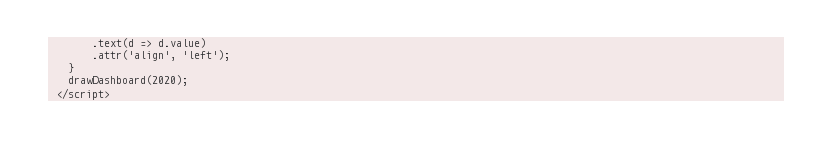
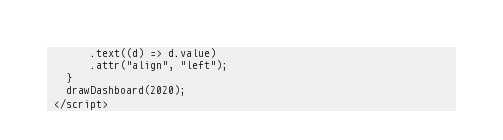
[91,38,134,48] .text(d -> [89,48,144,58] .text((d)
[91,50,230,61] .attr('align', 'left'); -> [89,60,228,71] .attr("align", "left");

